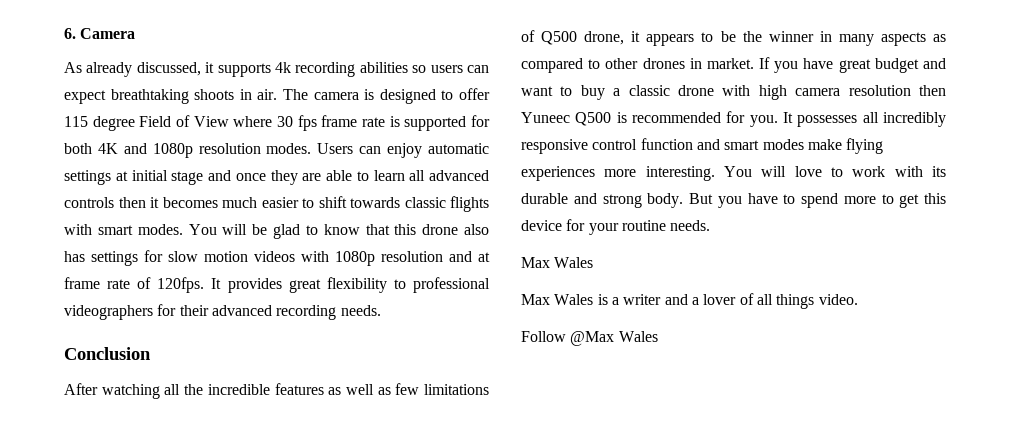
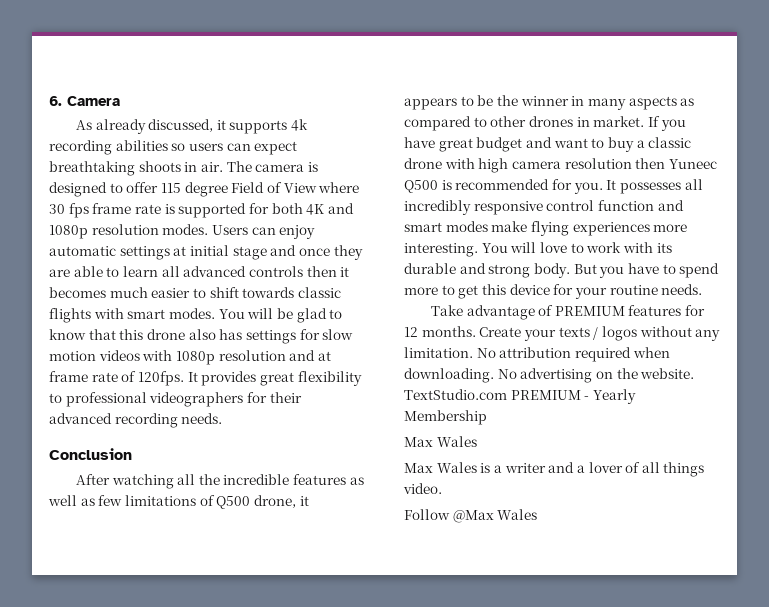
(711, 225) none -> [430,305,706,320] [404,326,721,341] [404,347,670,362] [404,368,695,383] [404,389,636,404] [404,410,487,425] // Take advantage of PREMIUM features for 12 months. Create your texts / logos without any limitation. No attribution required when downloading. No advertising on the website. TextStudio.com PREMIUM - Yearly Membership

